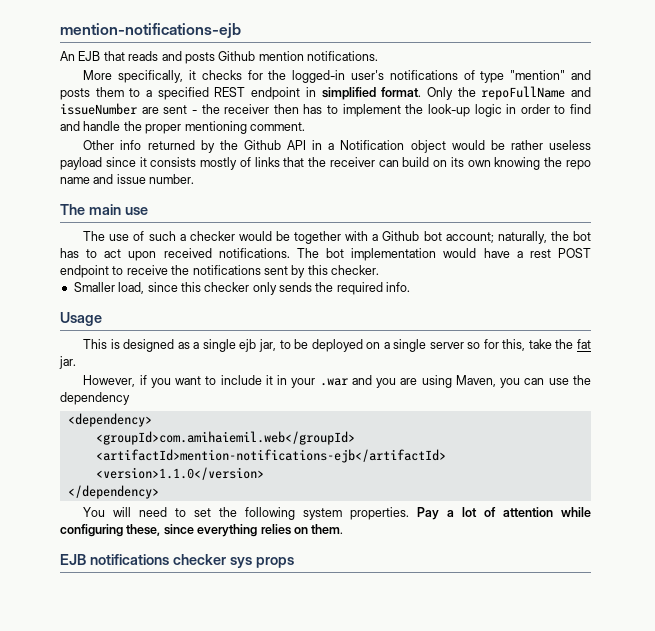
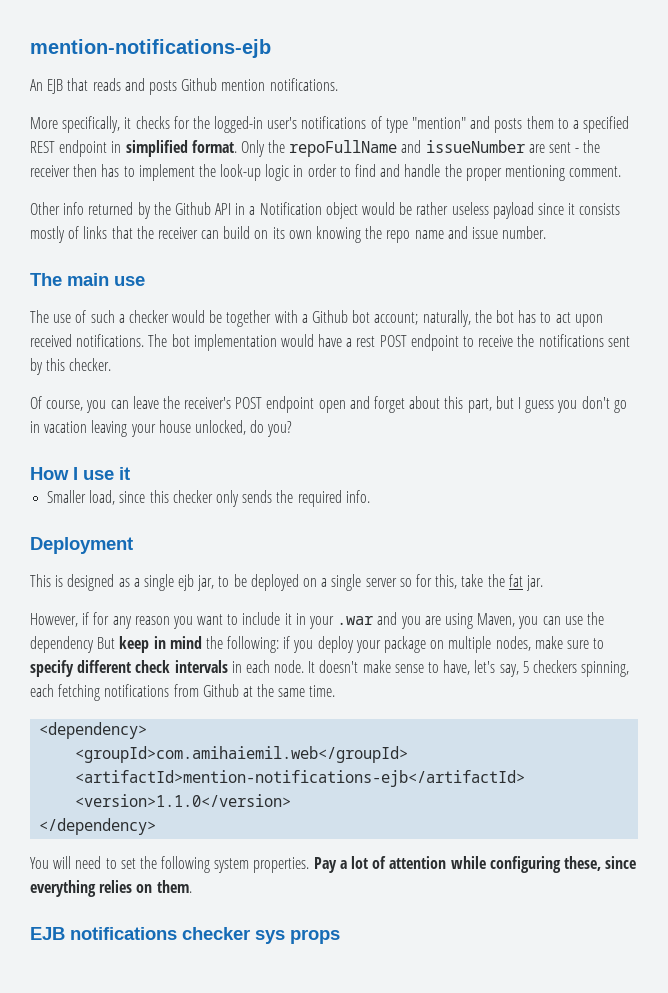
(379, 270) none -> [30,396,627,413] [30,420,293,437] [30,467,130,480] // Of course, you can leave the receiver's POST endpoint open and forget about this part, but I guess you don't go in vacation leaving your house unlocked, do you? // How I use it
[60,312,102,326] Usage -> [30,537,133,554] Deployment
(147, 380) none -> [93,612,170,629] for any reason
(130, 398) none -> [97,636,605,653] [30,660,630,677] [30,684,336,701] But keep in mind the following: if you deploy your package on multiple nodes, make sure to specify different check intervals in each node. It doesn't make sense to have, let's say, 5 checkers spinning, each fetching notifications from Github at the same time.

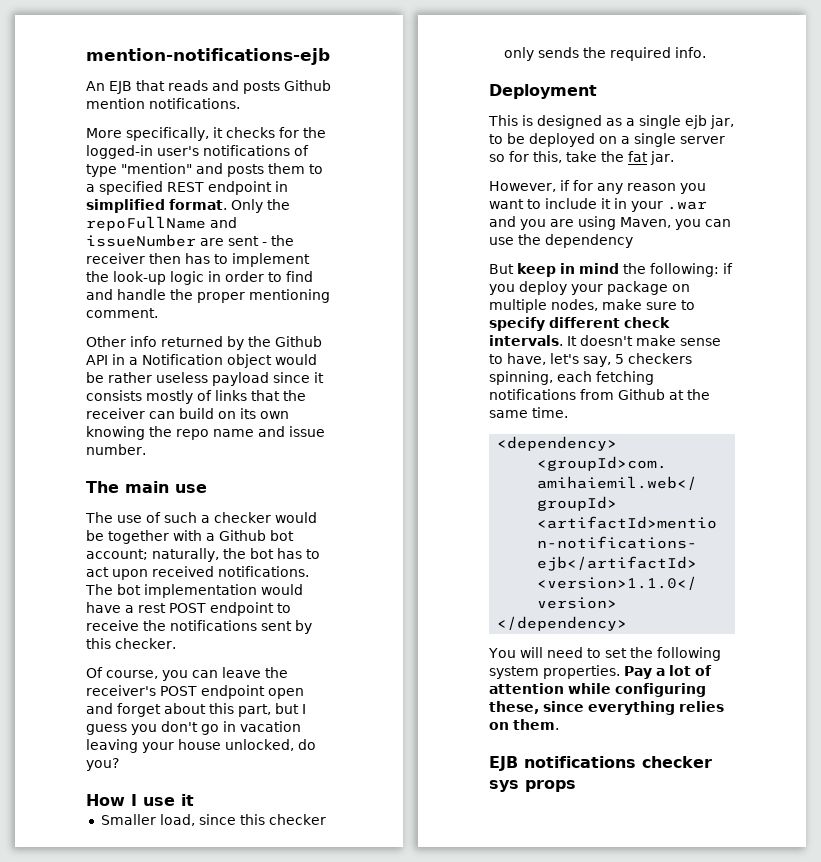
(94, 644) none -> (633, 241) //
[174,660,305,673] intervals in each node. -> [489,335,563,346] intervals.

